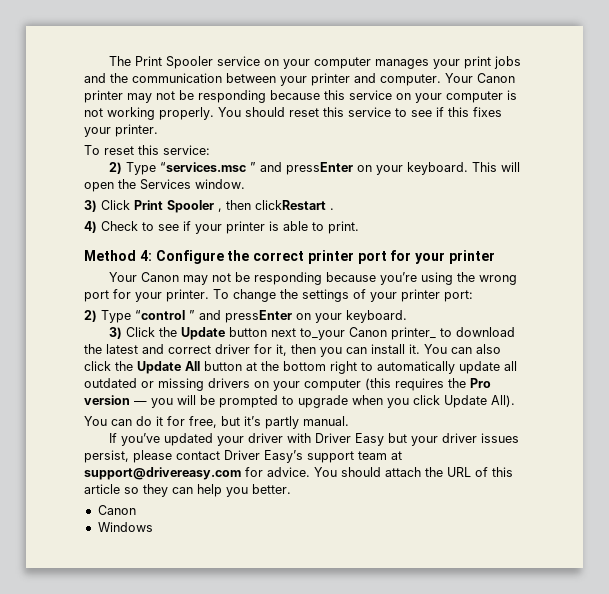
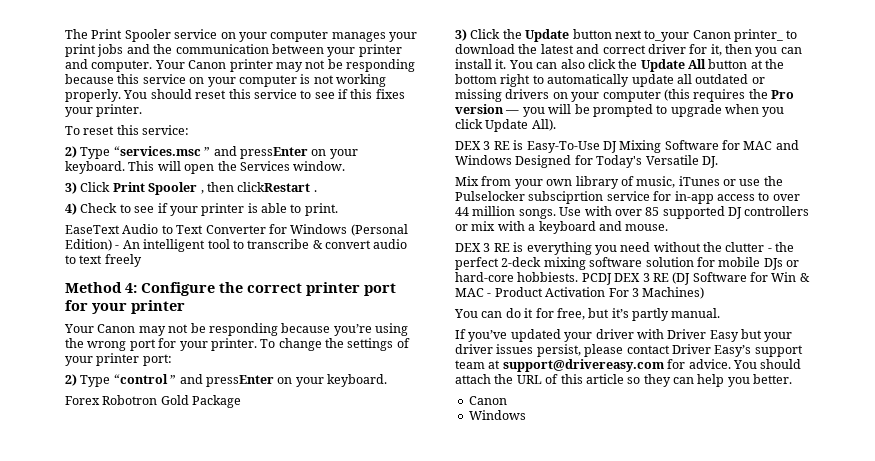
(359, 227) none -> [65,224,408,236] [65,239,408,252] [65,254,142,267] // EaseText Audio to Text Converter for Windows (Personal Edition) - An intelligent tool to transcribe & convert audio to text freely
(407, 316) none -> [65,395,242,408] // Forex Robotron Gold Package
(515, 401) none -> [455,140,799,153] [455,155,718,168] [455,176,783,189] [455,191,800,204] [455,206,810,219] [455,221,669,234] [455,242,795,255] [455,257,799,270] [455,272,810,285] [455,287,705,299] // DEX 3 RE is Easy-To-Use DJ Mixing Software for MAC and Windows Designed for Today's Versatile DJ. // Mix from your own library of music, iTunes or use the Pulselocker subsciprtion service for in-app access to over 44 million songs. Use with over 85 supported DJ controllers or mix with a keyboard and mouse. // DEX 3 RE is everything you need without the clutter - the perfect 2-deck mixing software solution for mobile DJs or hard-core hobbiests. PCDJ DEX 3 RE (DJ Software for Win & MAC - Product Activation For 3 Machines)

